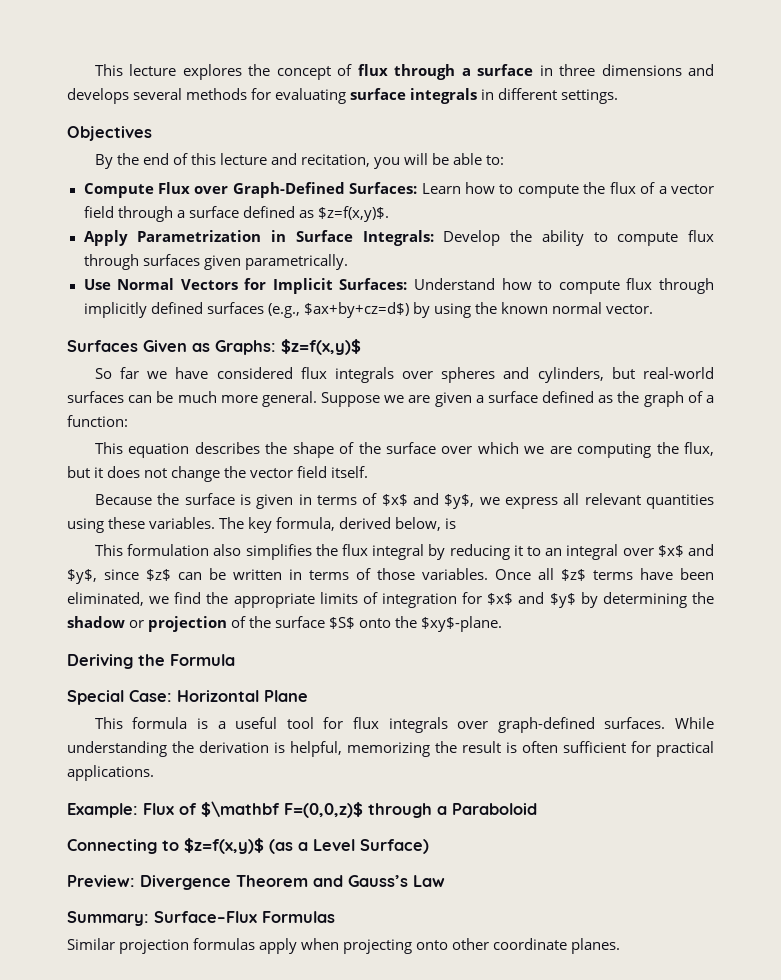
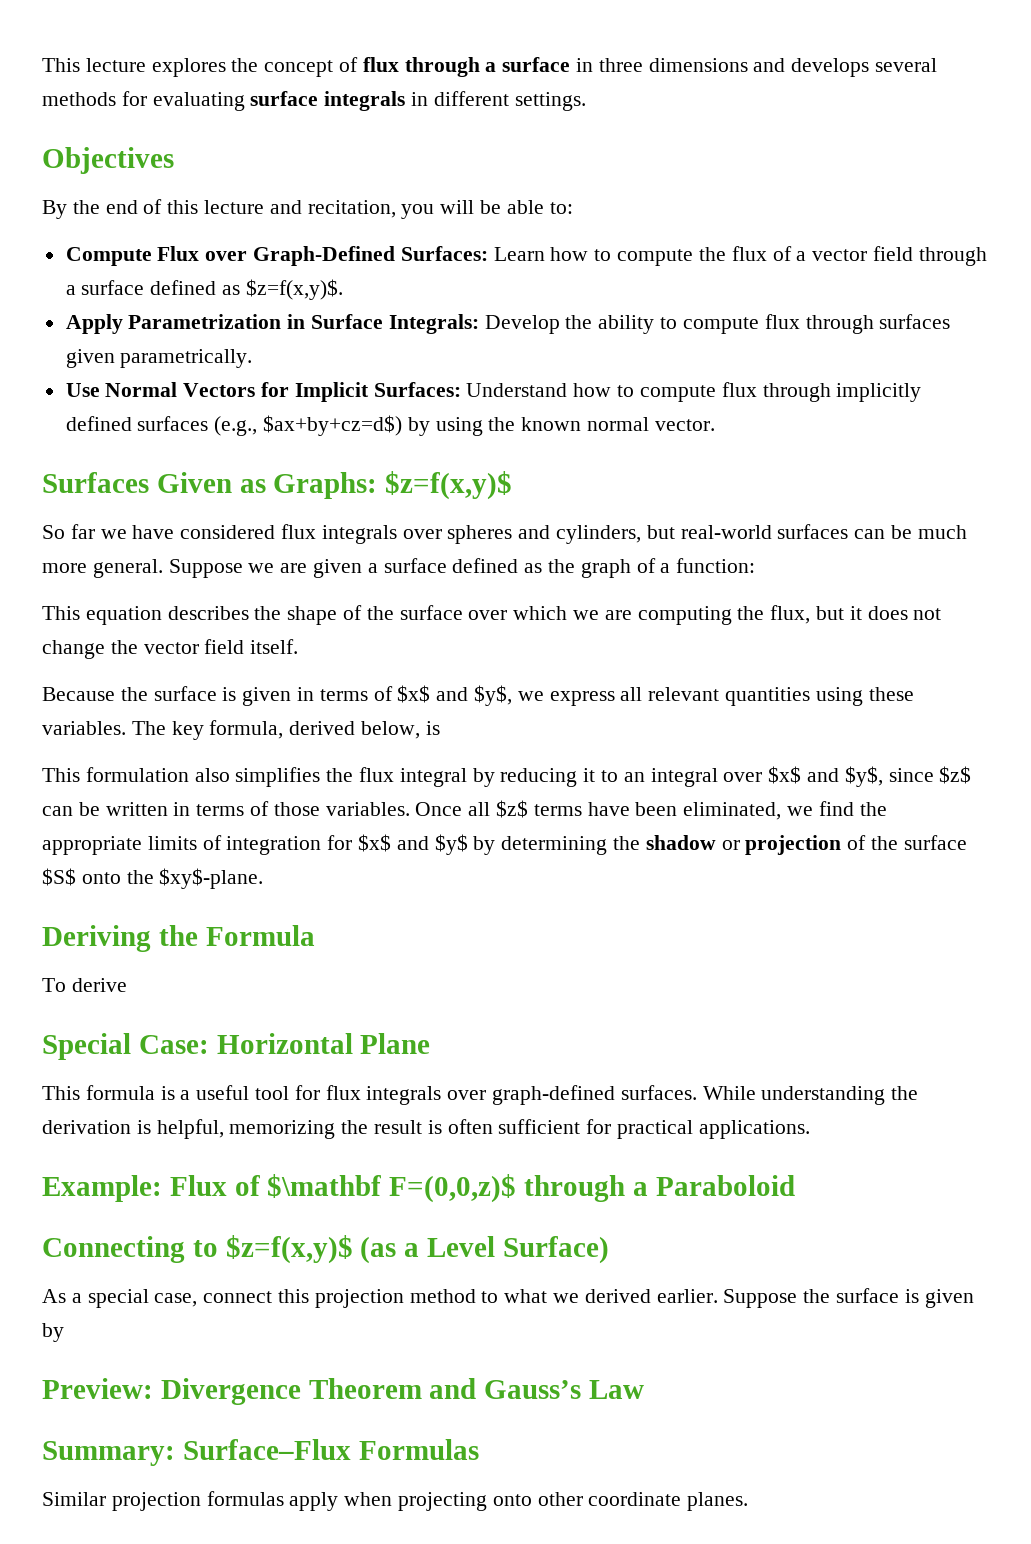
(235, 660) none -> [42,978,127,992] // To derive
(429, 846) none -> [42,1288,974,1308] [42,1323,64,1342] // As a special case, connect this projection method to what we derived earlier. Suppose the surface is given by

